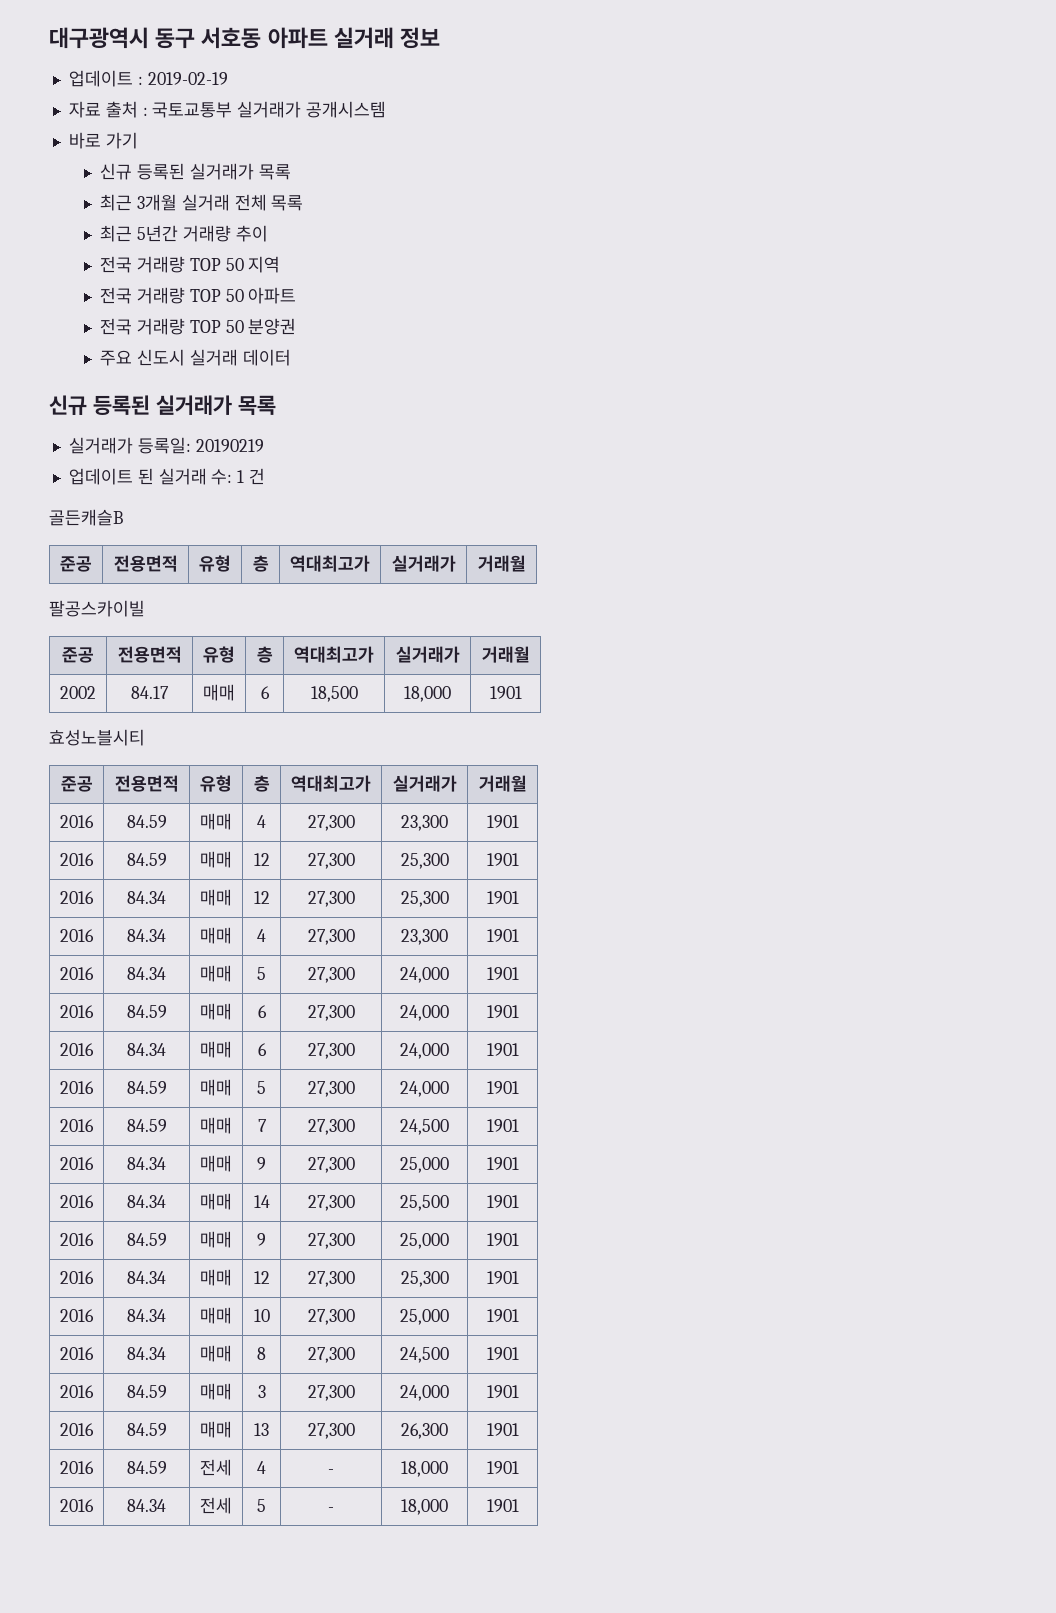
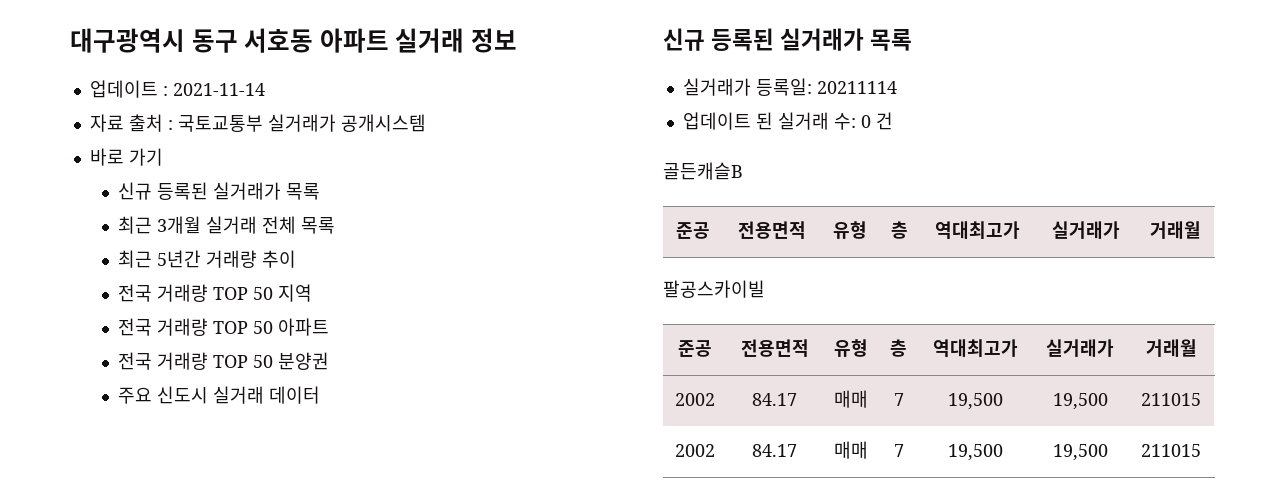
[147,72,228,85] 2019-02-19 -> [172,83,265,96] 2021-11-14
[195,439,264,452] 20190219 -> [816,81,897,94] 20211114
[237,470,245,483] 1 -> [860,115,871,128] 0
[260,686,270,699] [310,686,358,702] [404,686,451,702] [489,686,522,699] [49,729,145,746] [60,776,93,792] [114,775,179,792] [200,775,232,792] [253,775,270,792] [291,775,371,792] [392,775,457,792] [478,775,527,792] [60,815,94,828] [126,815,167,828] [200,813,232,830] [257,815,266,828] [307,815,355,831] [401,815,448,831] [486,815,519,828] [60,853,94,866] [126,853,167,866] [200,851,232,868] [253,853,270,866] [307,853,355,869] [400,853,449,869] [486,853,519,866] [60,891,94,904] [127,891,166,904] [200,889,232,906] [253,891,270,904] [307,891,355,907] [400,891,449,907] [486,891,519,904] [60,929,94,942] [127,929,166,942] [200,927,232,944] [257,929,266,942] [307,929,355,945] [401,929,448,945] [486,929,519,942] [60,967,94,980] [127,967,166,980] [200,965,232,982] [257,967,266,980] [307,967,355,983] [400,967,449,983] [486,967,519,980] [60,1005,94,1018] [126,1005,167,1018] [200,1003,232,1020] [257,1005,267,1018] [307,1005,355,1021] [400,1005,449,1021] [486,1005,519,1018] [60,1043,94,1056] [127,1043,166,1056] [200,1041,232,1058] [257,1043,267,1056] [307,1043,355,1059] [400,1043,449,1059] [486,1043,519,1056] [60,1081,94,1094] [126,1081,167,1094] [200,1079,232,1096] [257,1081,266,1094] [307,1081,355,1097] [400,1081,449,1097] [486,1081,519,1094] [60,1119,94,1132] [126,1119,167,1132] [200,1117,232,1134] [257,1119,267,1132] [307,1119,355,1135] [400,1119,449,1135] [486,1119,519,1132] [60,1157,94,1170] [127,1157,166,1170] [200,1155,232,1172] [257,1157,266,1170] [307,1157,355,1173] [400,1157,449,1173] [486,1157,519,1170] [60,1195,94,1208] [127,1195,166,1208] [200,1193,232,1210] [253,1195,270,1208] [307,1195,355,1211] [400,1195,449,1211] [486,1195,519,1208] [60,1233,94,1246] [126,1233,167,1246] [200,1231,232,1248] [257,1233,266,1246] [307,1233,355,1249] [400,1233,449,1249] [486,1233,519,1246] [60,1271,94,1284] [127,1271,166,1284] [200,1269,232,1286] [253,1271,270,1284] [307,1271,355,1287] [400,1271,449,1287] [486,1271,519,1284] [60,1309,94,1322] [127,1309,166,1322] [200,1307,232,1324] [253,1309,270,1322] [307,1309,355,1325] [400,1309,449,1325] [486,1309,519,1322] [60,1347,94,1360] [127,1347,166,1360] [200,1345,232,1362] [257,1347,266,1360] [307,1347,355,1363] [400,1347,449,1363] [486,1347,519,1360] [60,1385,94,1398] [126,1385,167,1398] [200,1383,232,1400] [257,1385,266,1398] [307,1385,355,1401] [400,1385,449,1401] [486,1385,519,1398] [60,1423,94,1436] [126,1423,167,1436] [200,1421,232,1438] [254,1423,269,1436] [307,1423,355,1439] [401,1423,448,1439] [486,1423,519,1436] [60,1461,94,1474] [126,1461,167,1474] [200,1459,232,1476] [257,1461,266,1474] [328,1469,334,1474] [401,1461,448,1477] [486,1461,519,1474] [60,1499,94,1512] [127,1499,166,1512] [200,1497,232,1514] [257,1499,266,1512] [328,1507,334,1512] [401,1499,448,1515] [486,1499,519,1512] 6 | 18,500 | 18,000 | 1901 // 효성노블시티 // 준공 | 전용면적 | 유형 | 층 | 역대최고가 | 실거래가 | 거래월 // 2016 | 84.59 | 매매 | 4 | 27,300 | 23,300 | 1901 // 2016 | 84.59 | 매매 | 12 | 27,300 | 25,300 | 1901 // 2016 | 84.34 | 매매 | 12 | 27,300 | 25,300 | 1901 // 2016 | 84.34 | 매매 | 4 | 27,300 | 23,300 | 1901 // 2016 | 84.34 | 매매 | 5 | 27,300 | 24,000 | 1901 // 2016 | 84.59 | 매매 | 6 | 27,300 | 24,000 | 1901 // 2016 | 84.34 | 매매 | 6 | 27,300 | 24,000 | 1901 // 2016 | 84.59 | 매매 | 5 | 27,300 | 24,000 | 1901 // 2016 | 84.59 | 매매 | 7 | 27,300 | 24,500 | 1901 // 2016 | 84.34 | 매매 | 9 | 27,300 | 25,000 | 1901 // 2016 | 84.34 | 매매 | 14 | 27,300 | 25,500 | 1901 // 2016 | 84.59 | 매매 | 9 | 27,300 | 25,000 | 1901 // 2016 | 84.34 | 매매 | 12 | 27,300 | 25,300 | 1901 // 2016 | 84.34 | 매매 | 10 | 27,300 | 25,000 | 1901 // 2016 | 84.34 | 매매 | 8 | 27,300 | 24,500 | 1901 // 2016 | 84.59 | 매매 | 3 | 27,300 | 24,000 | 1901 // 2016 | 84.59 | 매매 | 13 | 27,300 | 26,300 | 1901 // 2016 | 84.59 | 전세 | 4 | - | 18,000 | 1901 // 2016 | 84.34 | 전세 | 5 | - | 18,000 | 1901 -> [893,393,904,406] [947,393,1003,410] [1052,393,1108,410] [1141,393,1201,406] [675,444,715,457] [752,444,797,457] [834,441,868,459] [893,444,904,457] [947,444,1003,461] [1052,444,1108,461] [1141,444,1201,457] 7 | 19,500 | 19,500 | 211015 // 2002 | 84.17 | 매매 | 7 | 19,500 | 19,500 | 211015

